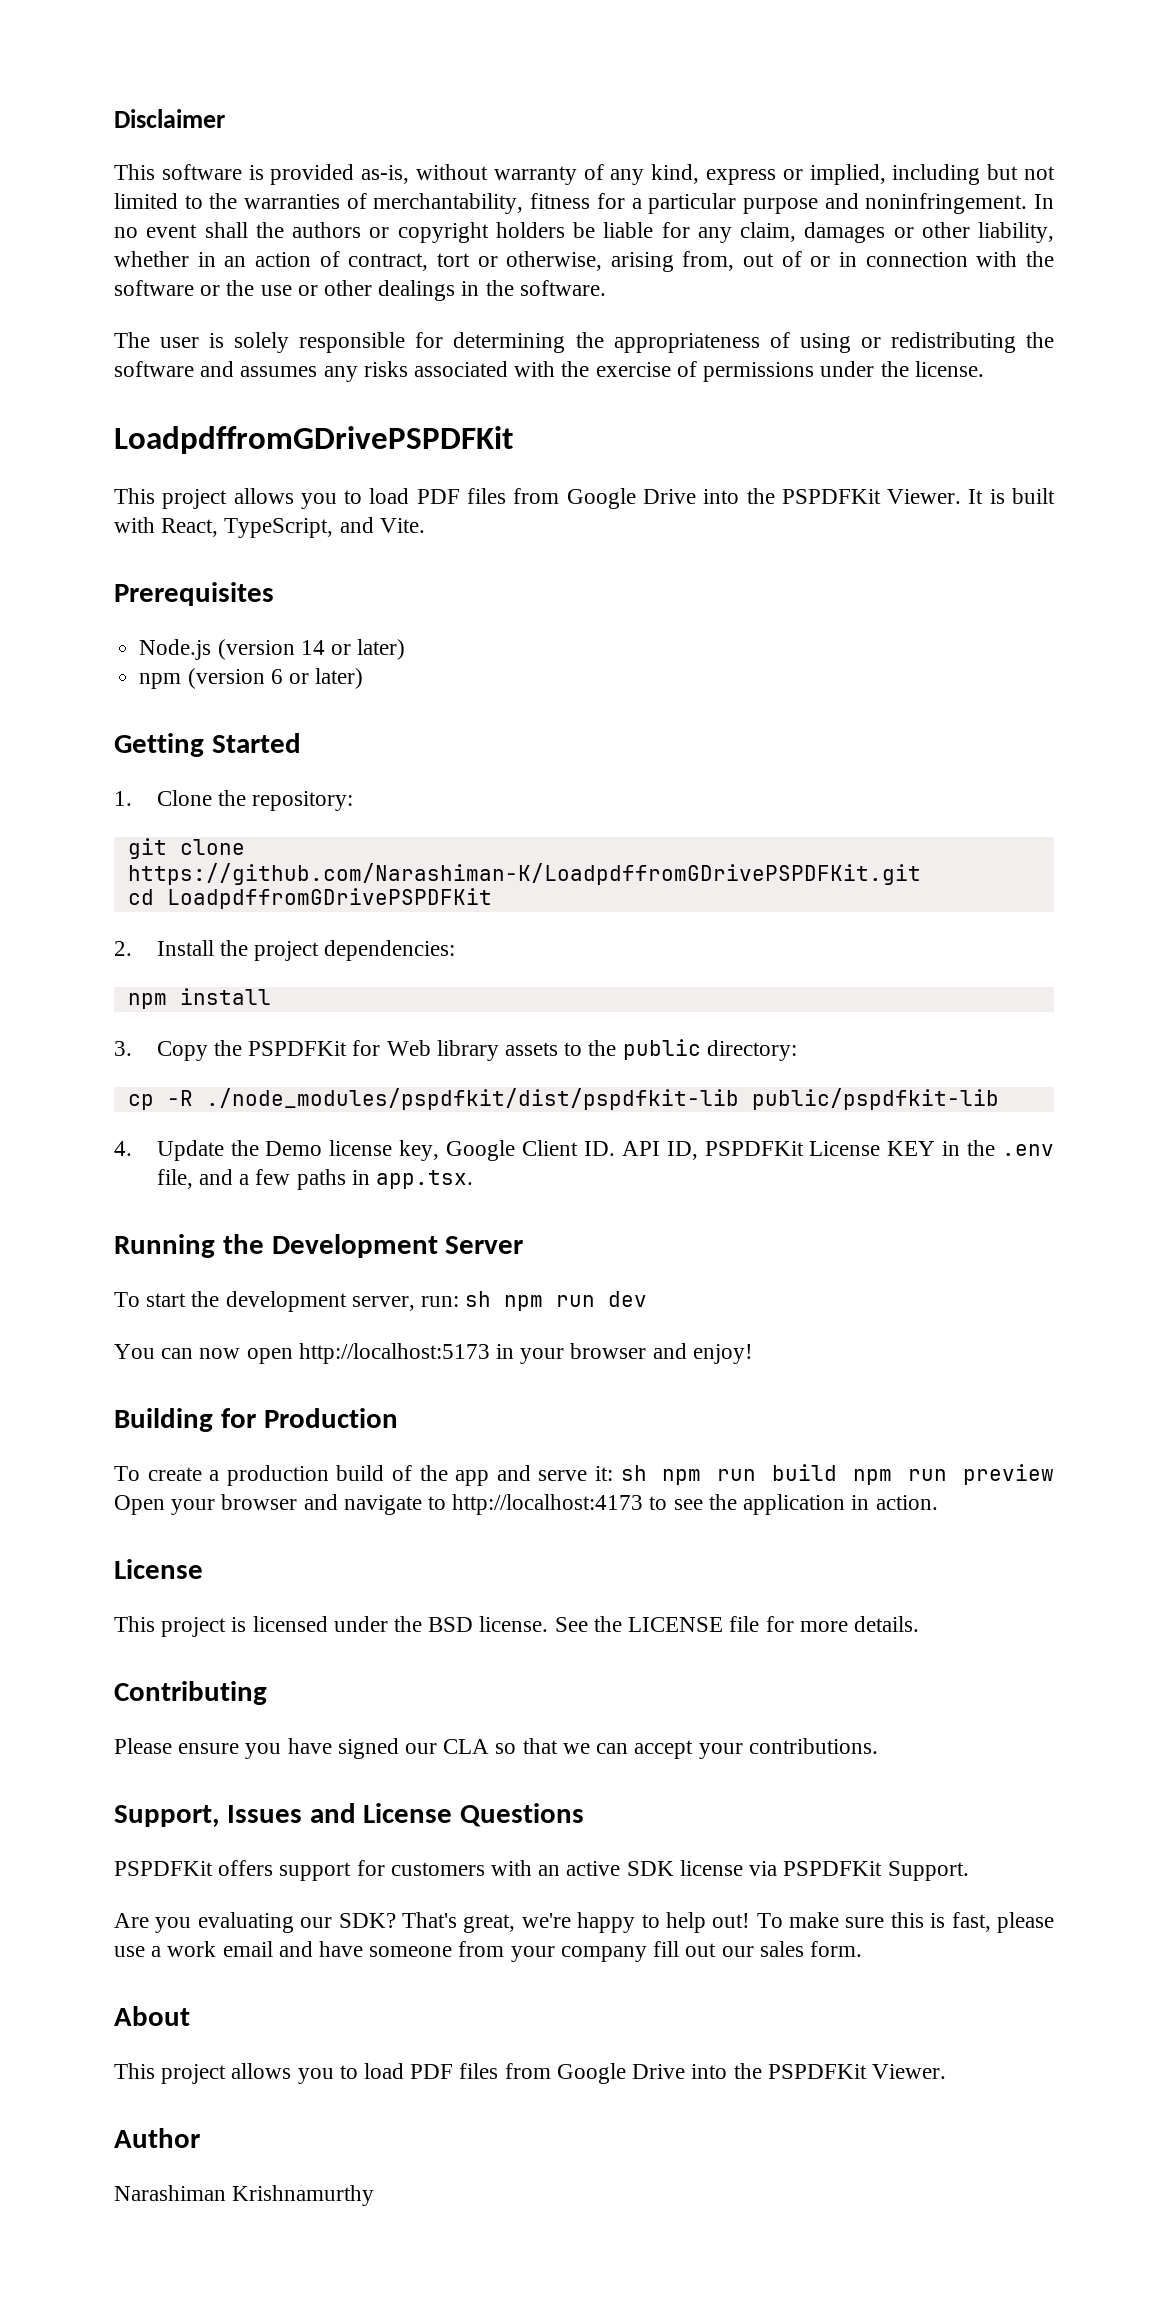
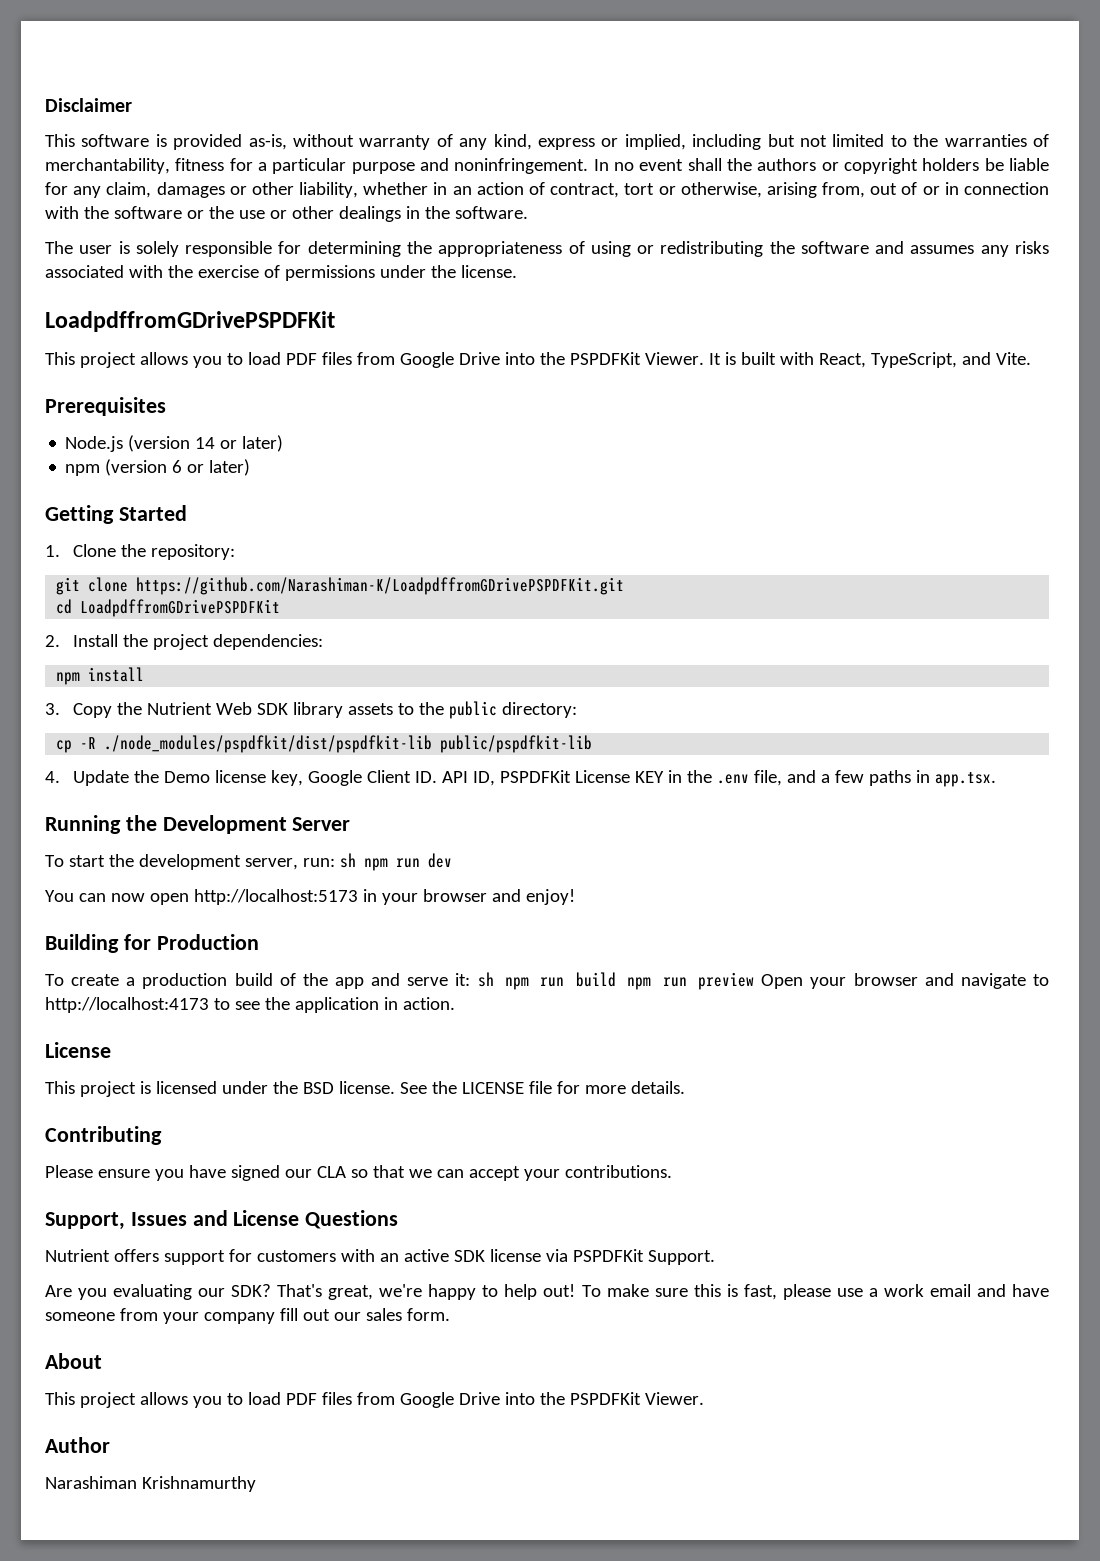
[248,1040,431,1056] PSPDFKit for Web -> [147,702,288,715] Nutrient Web SDK
[114,1861,213,1876] PSPDFKit -> [45,1249,110,1262] Nutrient

